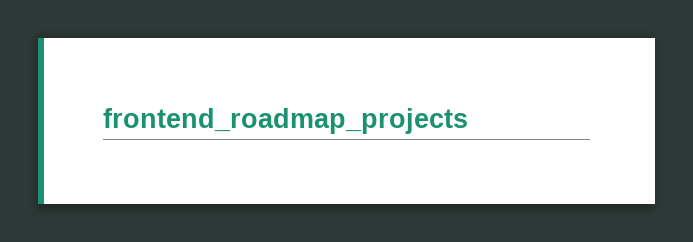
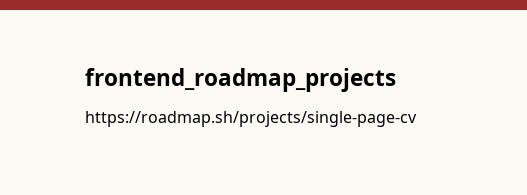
(468, 121) none -> [85,111,417,127] // https://roadmap.sh/projects/single-page-cv

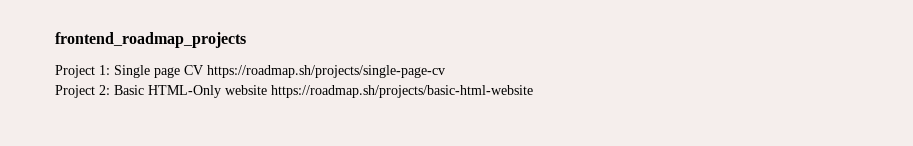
[85,111,417,127] https://roadmap.sh/projects/single-page-cv -> [55,65,445,78] [55,85,533,98] Project 1: Single page CV https://roadmap.sh/projects/single-page-cv // Project 2: Basic HTML-Only website https://roadmap.sh/projects/basic-html-website

